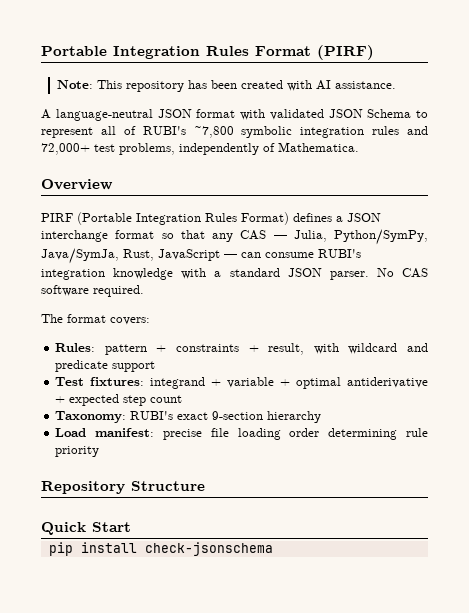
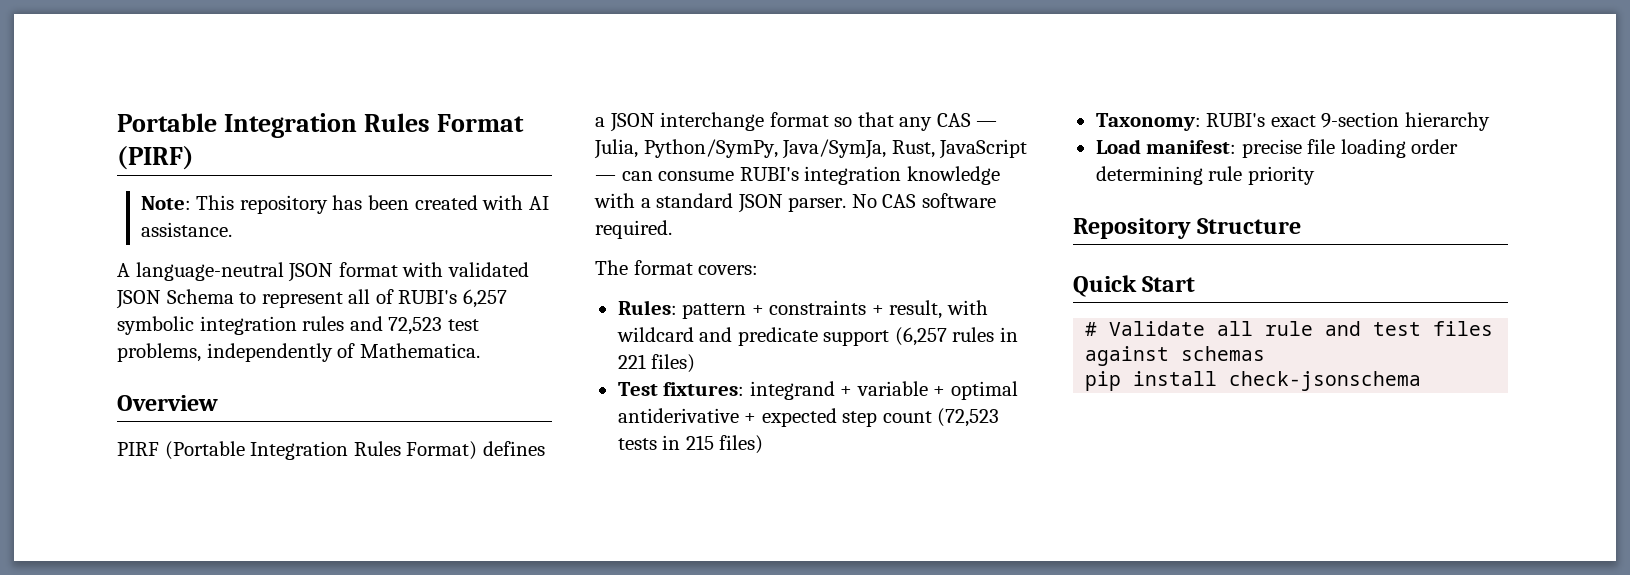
[193,126,234,138] ~7,800 -> [462,289,507,308] 6,257
[41,143,90,155] 72,000+ -> [388,317,443,335] 72,523
(156, 366) none -> [894,327,1018,346] [617,354,696,373] (6,257 rules in 221 files)
(183, 399) none -> [937,408,1000,427] [617,435,764,454] (72,523 tests in 215 files)
(131, 527) none -> [1085,321,1494,336] [1085,346,1266,366] // # Validate all rule and test files against schemas

